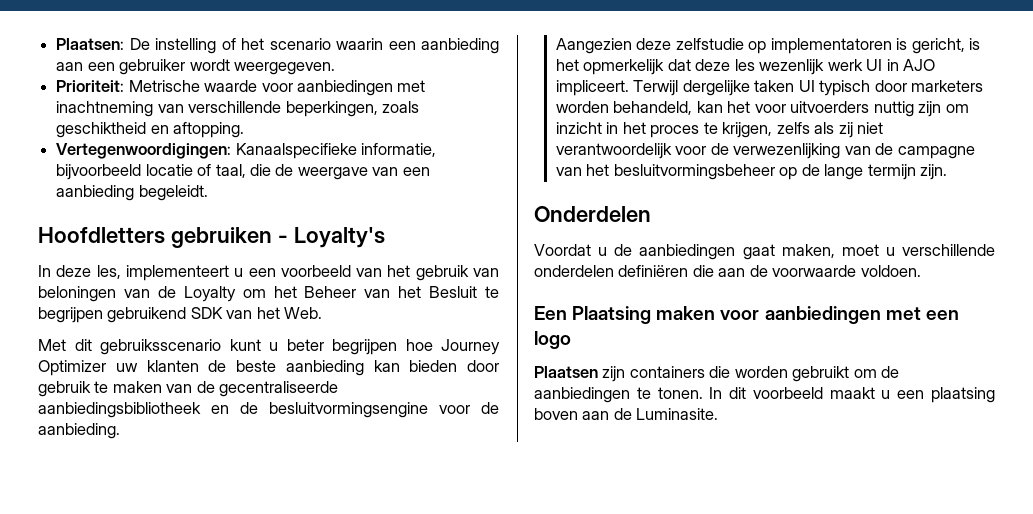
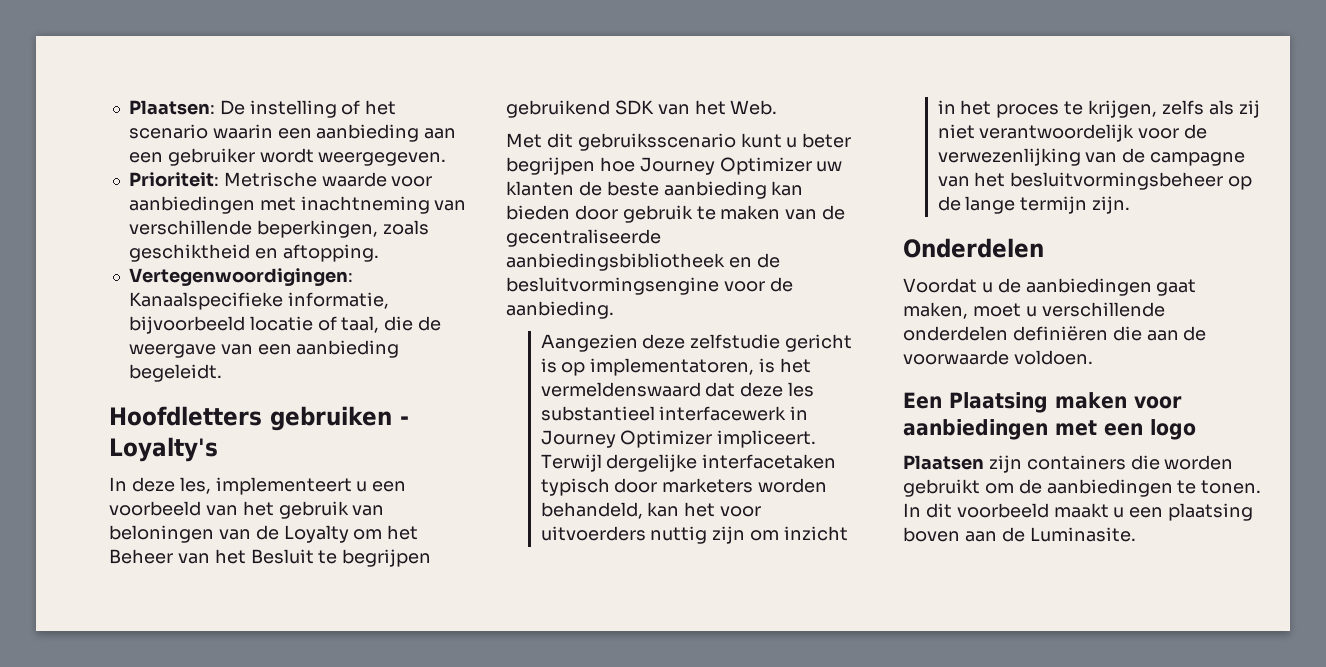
[748,38,965,54] op implementatoren is gericht, -> [785,334,853,352] [540,358,755,376] gericht is op implementatoren,
[583,59,665,75] opmerkelijk -> [540,382,701,397] vermeldenswaard
[759,59,935,75] wezenlijk werk UI in AJO -> [540,406,809,421] [540,430,713,448] substantieel interfacewerk in Journey Optimizer
[754,80,815,92] taken UI -> [702,454,837,469] interfacetaken

